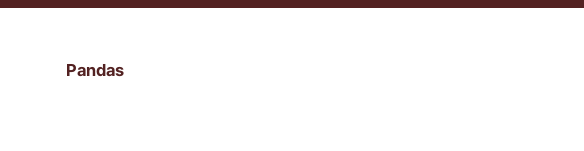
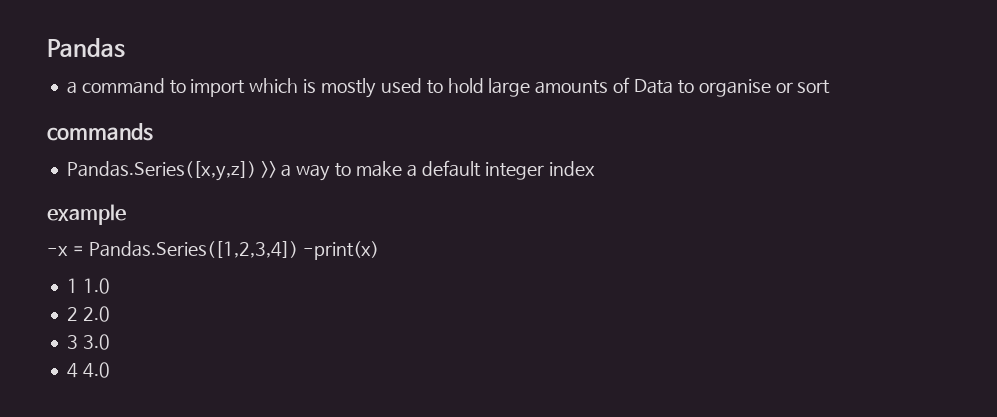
(124, 70) none -> [66,77,831,98] [47,123,153,141] [66,160,595,181] [47,204,126,225] [47,241,379,260] [66,278,110,294] [66,306,110,322] [66,334,110,350] [66,362,110,378] // a command to import which is mostly used to hold large amounts of Data to organise or sort // commands // Pandas.Series([x,y,z]) >> a way to make a default integer index // example // -x = Pandas.Series([1,2,3,4]) -print(x) // 1 1.0 // 2 2.0 // 3 3.0 // 4 4.0

